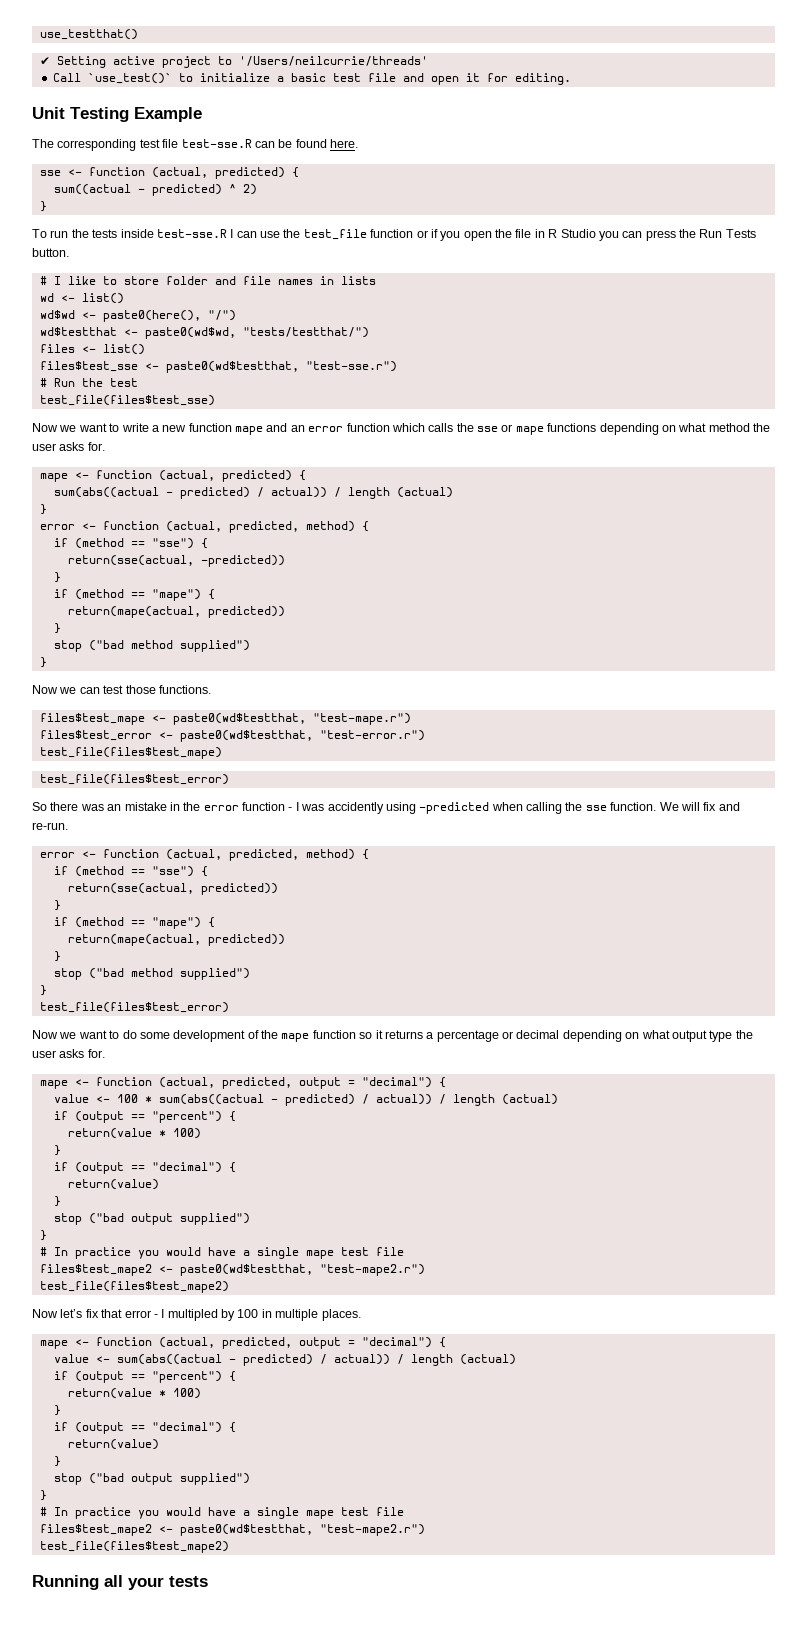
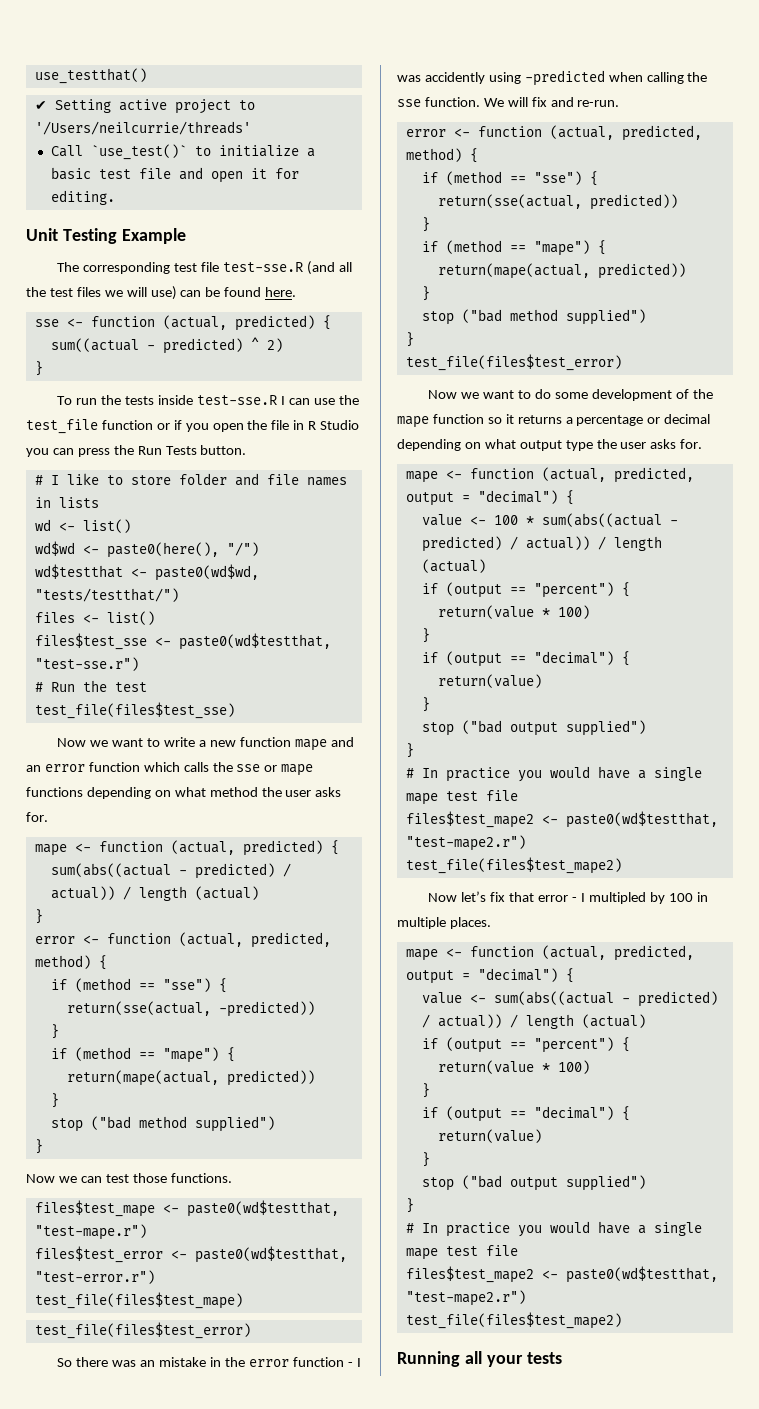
(252, 143) none -> [307,261,352,275] [26,286,177,300] (and all the test files we will use)

